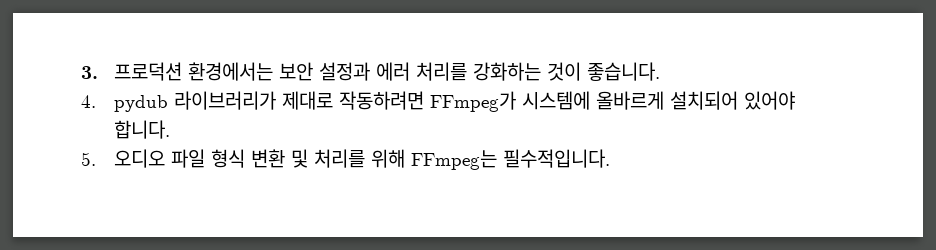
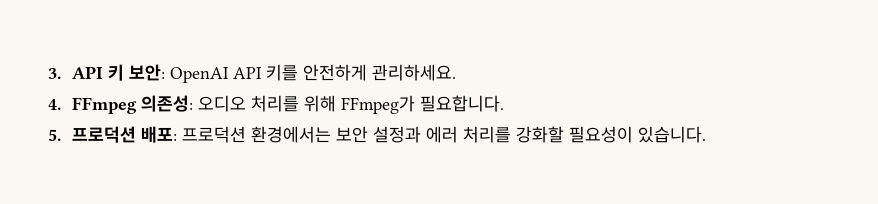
(98, 72) none -> [71,64,456,83] [48,95,504,114] [48,126,177,143] API 키 보안: OpenAI API 키를 안전하게 관리하세요. // 4. FFmpeg 의존성: 오디오 처리를 위해 FFmpeg가 필요합니다. // 5. 프로덕션 배포:
[472,62,660,81] [81,91,795,112] [113,120,170,139] [81,149,610,170] 강화하는 것이 좋습니다. // 4. pydub 라이브러리가 제대로 작동하려면 FFmpeg가 시스템에 올바르게 설치되어 있어야 합니다. // 5. 오디오 파일 형식 변환 및 처리를 위해 FFmpeg는 필수적입니다. -> [515,126,706,143] 강화할 필요성이 있습니다.

